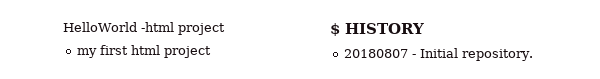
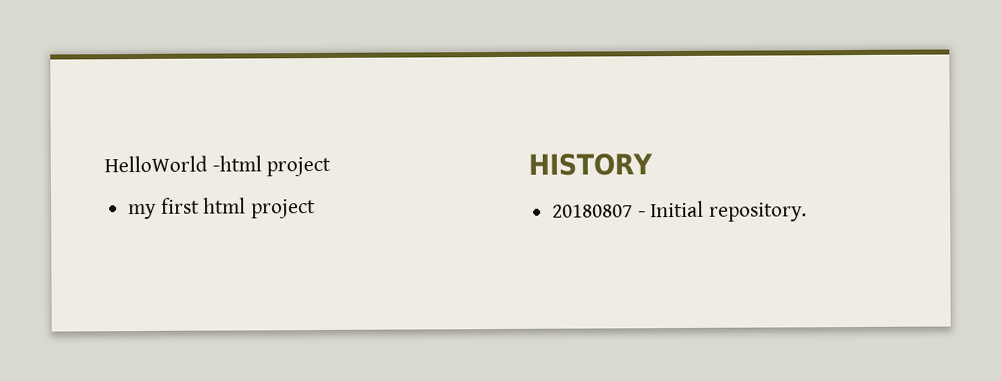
[330,23,340,36] $ -> (317, 209) none

